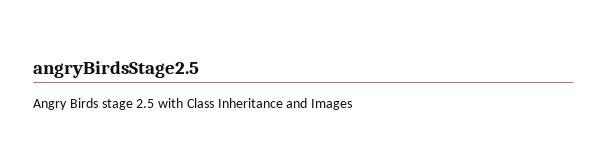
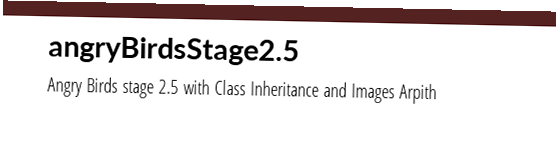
(353, 104) none -> [398,83,437,105] Arpith

